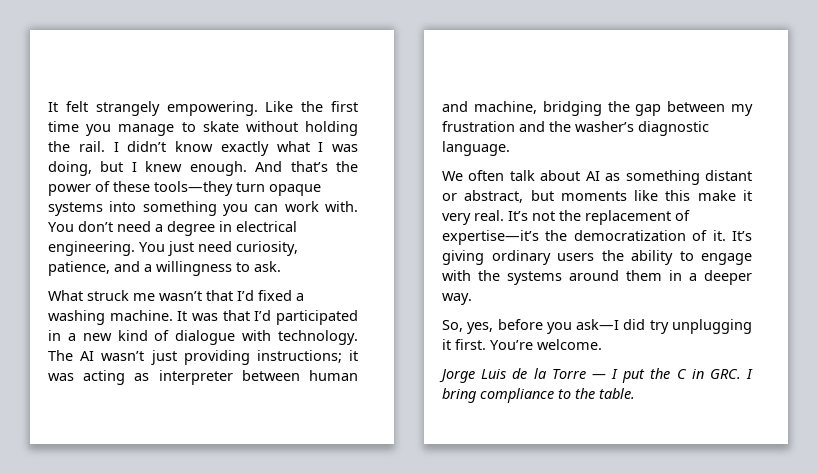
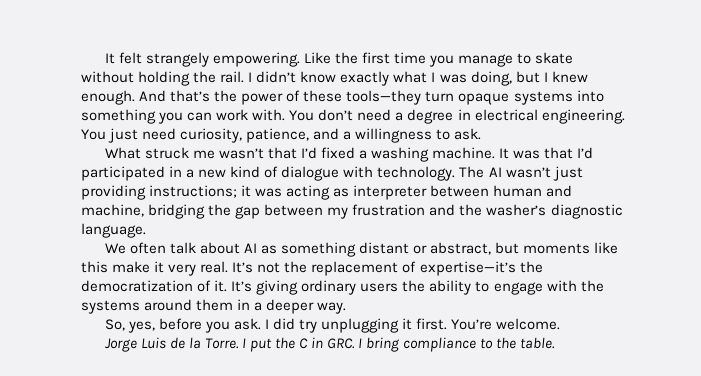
[576,319,620,330] ask—I -> [233,318,269,330] ask. I
[551,369,606,379] Torre — -> [204,338,239,349] Torre.

